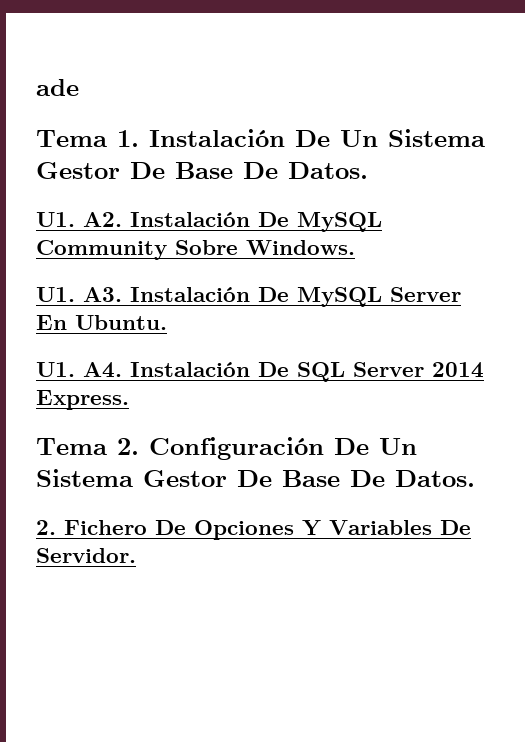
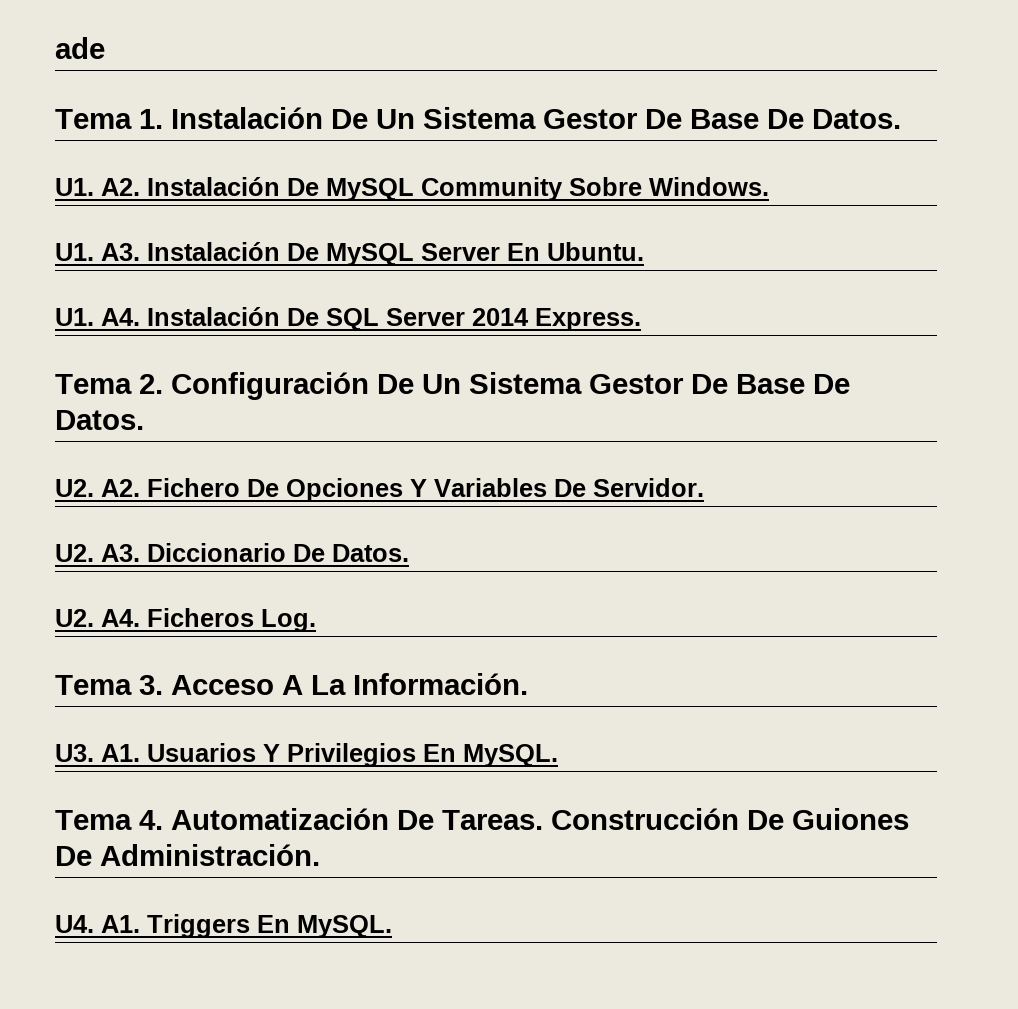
[36,520,56,535] 2. -> [55,479,140,497] U2. A2.
(136, 555) none -> [55,543,409,562] [55,608,316,632] [55,673,528,695] [55,743,558,767] [55,808,909,830] [55,844,320,866] [55,914,392,938] // U2. A3. Diccionario De Datos. // U2. A4. Ficheros Log. // Tema 3. Acceso A La Información. // U3. A1. Usuarios Y Privilegios En MySQL. // Tema 4. Automatización De Tareas. Construcción De Guiones De Administración. // U4. A1. Triggers En MySQL.

